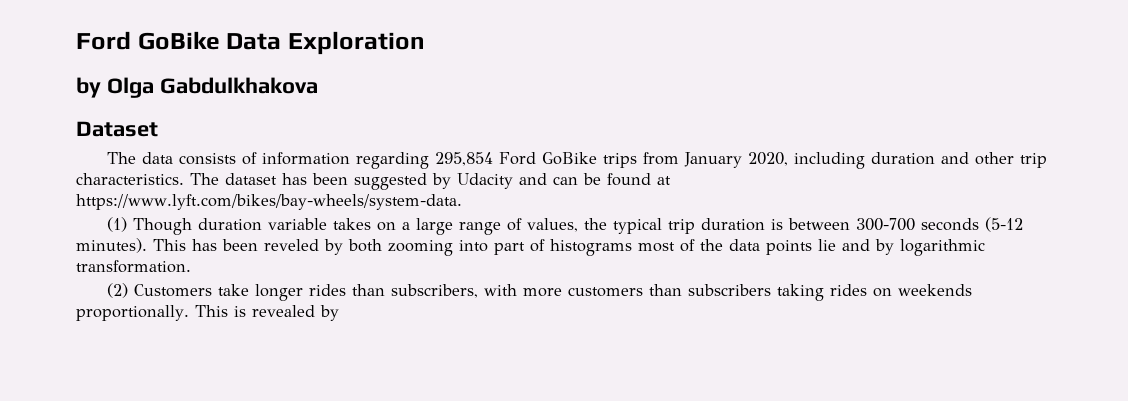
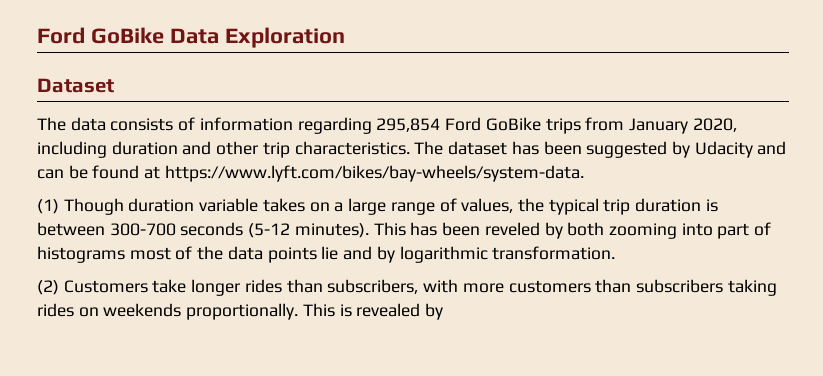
[76,77,318,98] // by Olga Gabdulkhakova -> (345, 37) none

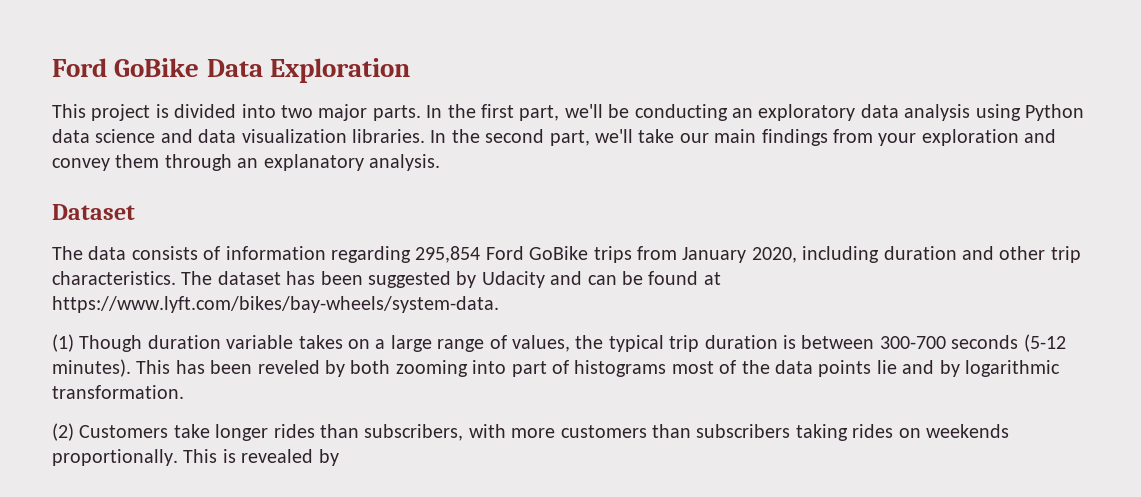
(345, 37) none -> [52,104,1084,121] [52,129,1057,146] [52,154,440,171] // This project is divided into two major parts. In the first part, we'll be conducting an exploratory data analysis using Python data science and data visualization libraries. In the second part, we'll take our main findings from your exploration and convey them through an explanatory analysis.

